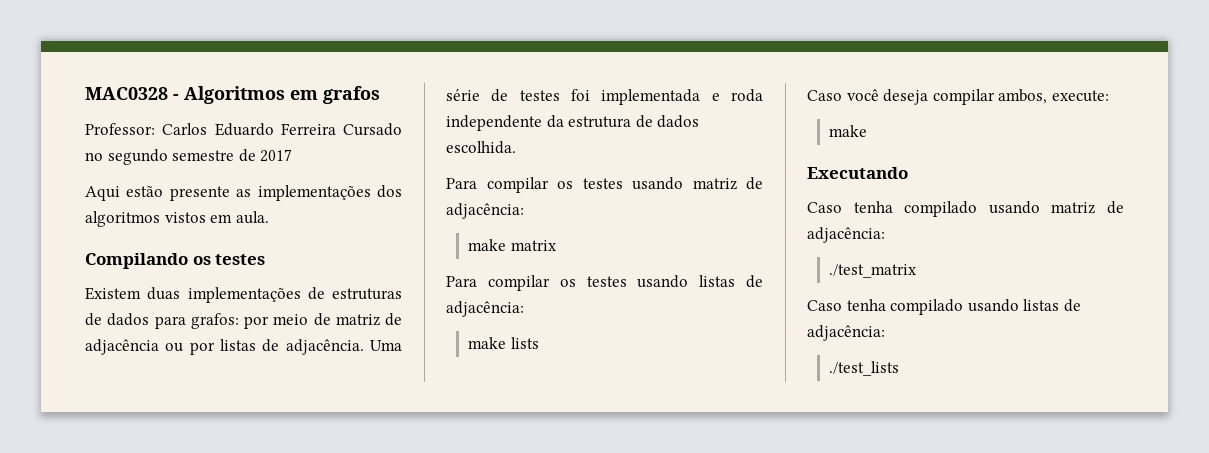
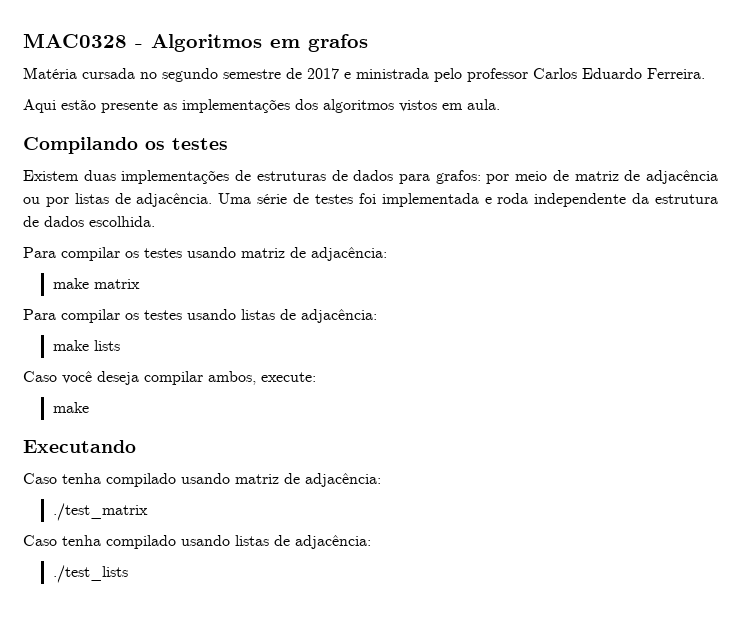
[85,123,402,136] Professor: Carlos Eduardo Ferreira Cursado -> [23,67,135,79] Matéria cursada
(293, 155) none -> [344,68,705,82] e ministrada pelo professor Carlos Eduardo Ferreira.

